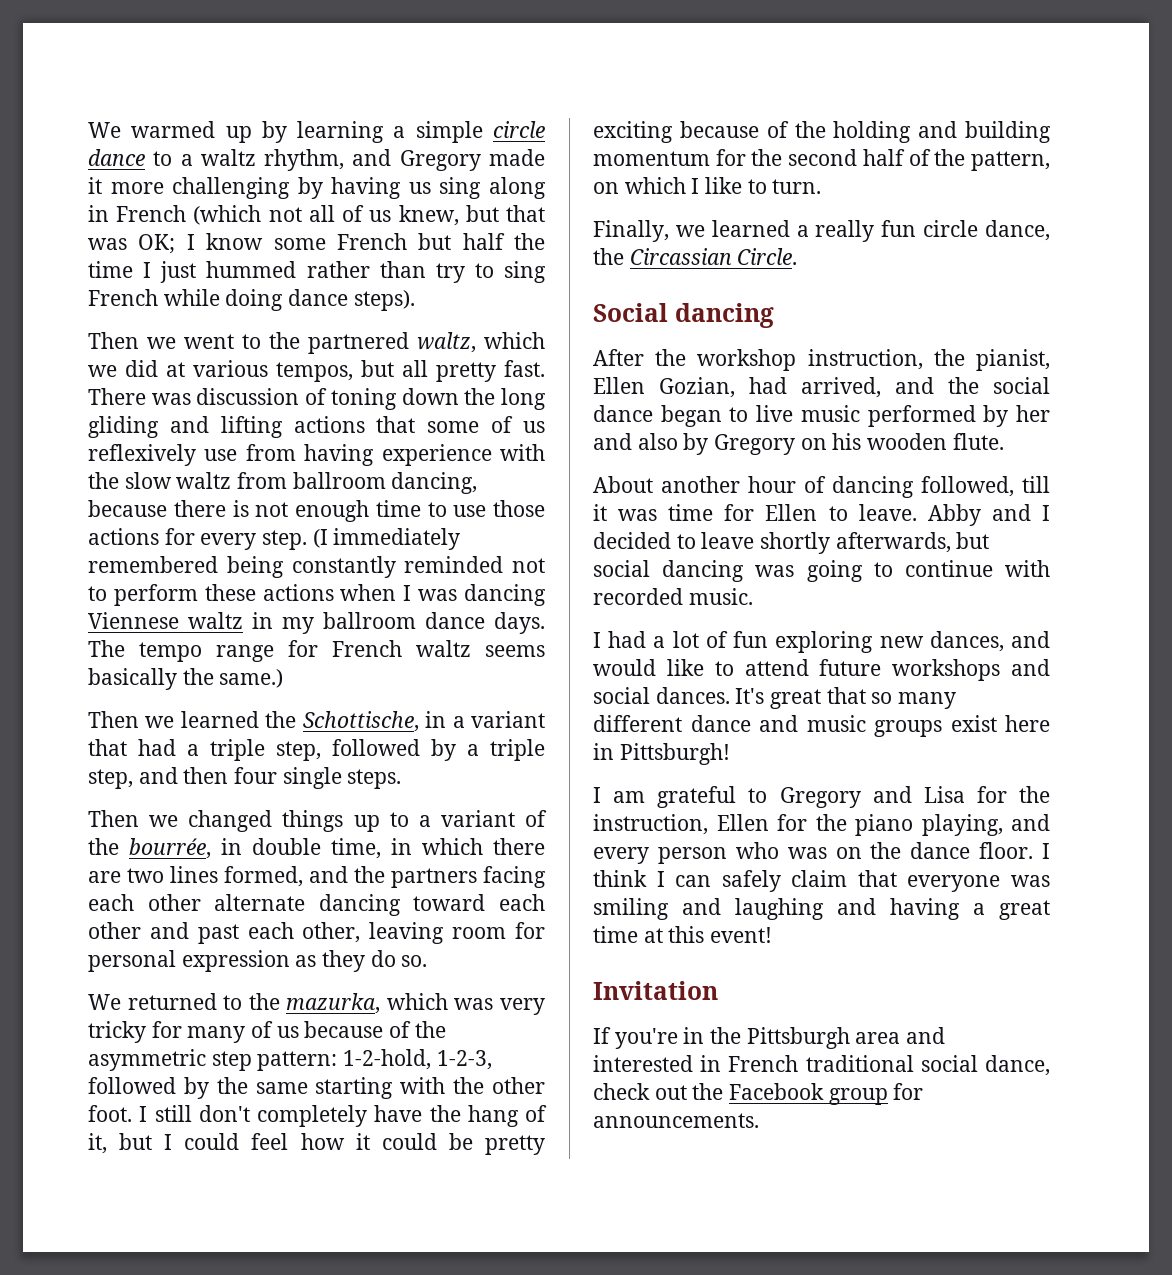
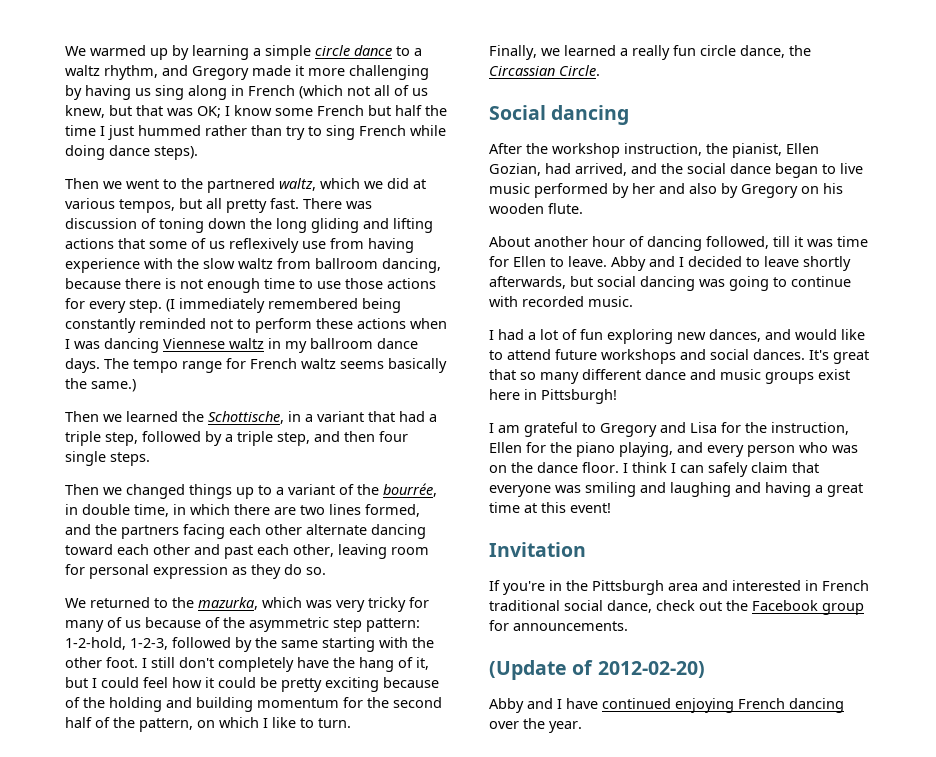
(759, 1120) none -> [489,660,705,680] [489,698,844,713] [489,718,582,733] // (Update of 2012-02-20) // Abby and I have continued enjoying French dancing over the year.

